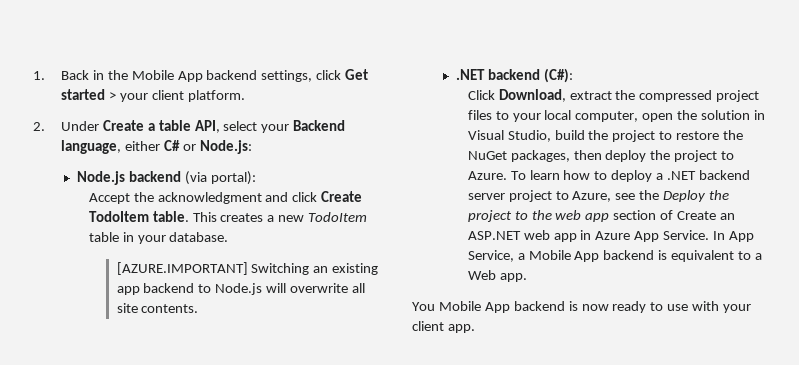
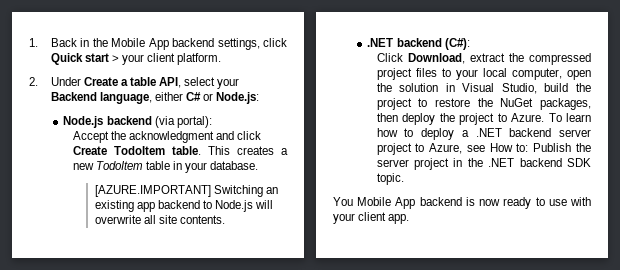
[345,69,369,80] [60,89,105,100] Get started -> [50,53,109,65] Quick start
[639,190,730,202] [467,210,736,222] [467,230,755,242] [467,250,763,262] [467,270,527,282] the Deploy the project to the web app section of Create an ASP.NET web app in Azure App Service. In App Service, a Mobile App backend is equivalent to a Web app. -> [489,143,591,152] [376,158,591,170] [376,173,404,185] How to: Publish the server project in the .NET backend SDK topic.

